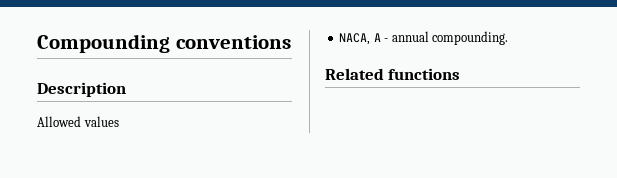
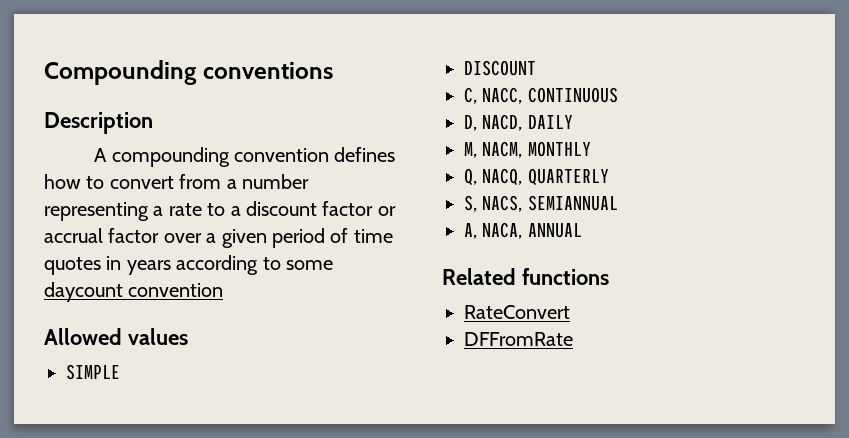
[37,116,119,127] [339,31,509,45] Allowed values // NACA, A - annual compounding. -> [94,147,396,167] [44,174,309,189] [44,201,396,221] [44,228,393,248] [44,255,333,275] [44,282,224,302] [44,328,188,345] [66,364,120,380] [464,60,536,76] [464,87,618,104] [464,114,573,131] [464,141,591,158] [464,168,609,186] [464,195,618,212] [464,222,582,239] A compounding convention defines how to convert from a number representing a rate to a discount factor or accrual factor over a given period of time quotes in years according to some daycount convention // Allowed values // SIMPLE // DISCOUNT // C, NACC, CONTINUOUS // D, NACD, DAILY // M, NACM, MONTHLY // Q, NACQ, QUARTERLY // S, NACS, SEMIANNUAL // A, NACA, ANNUAL
(461, 74) none -> [464,305,570,319] [464,332,573,346] // RateConvert // DFFromRate

